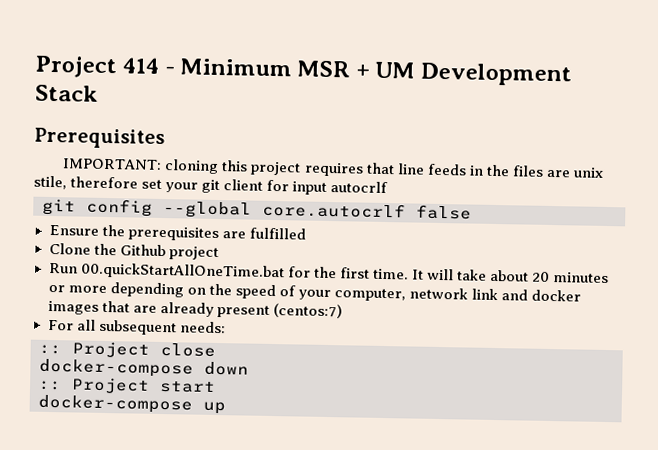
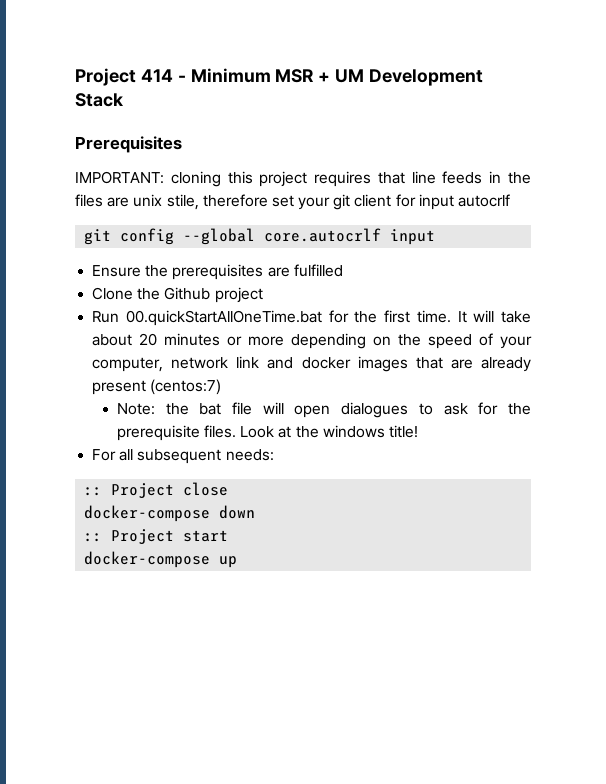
[416,204,472,220] false -> [390,229,436,245] input
(343, 310) none -> [116,402,531,418] [116,425,418,441] // Note: the bat file will open dialogues to ask for the prerequisite files. Look at the windows title!

